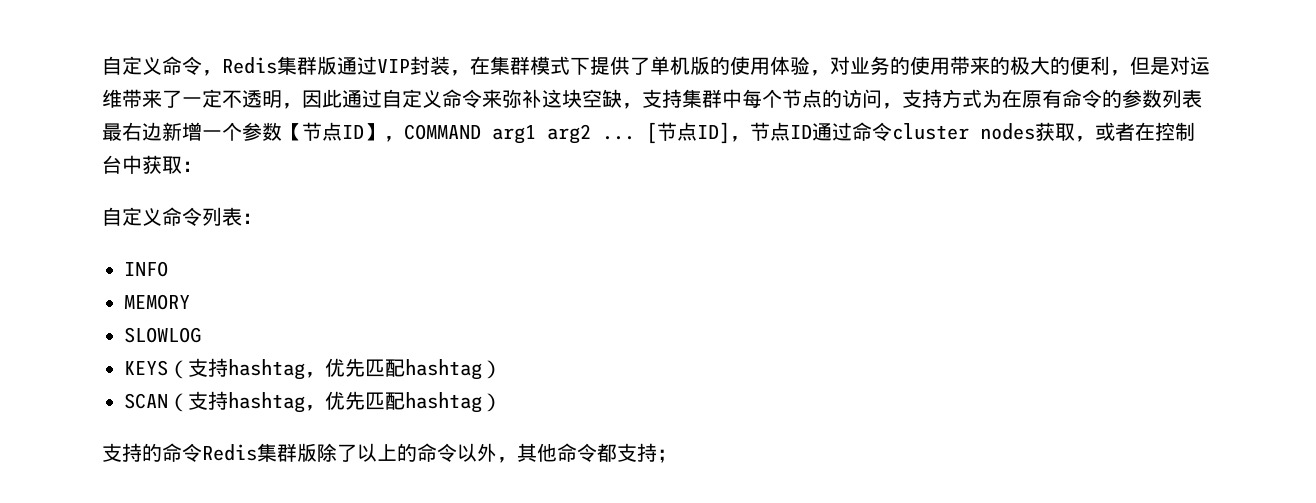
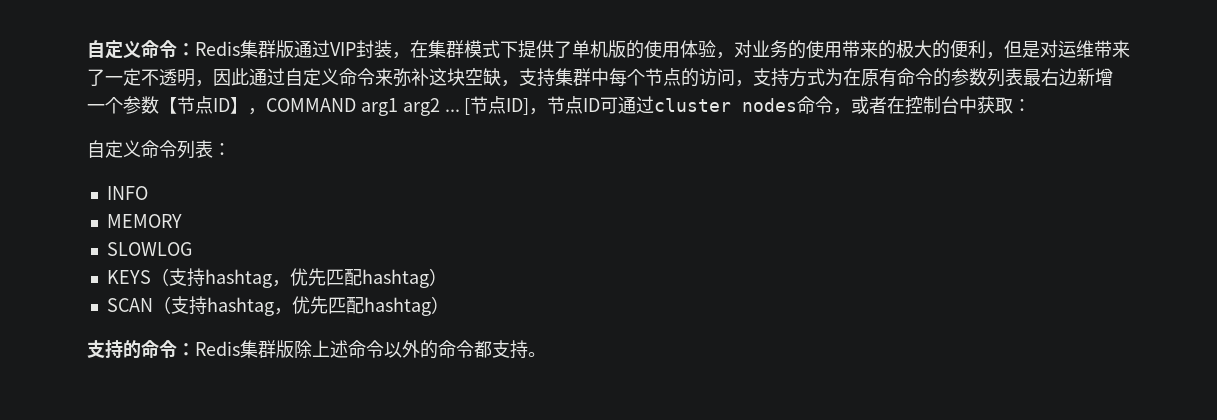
[102,56,222,76] 自定义命令， -> [87,40,195,59] 自定义命令：
[812,122,1075,141] 通过命令cluster nodes获取 -> [600,96,834,114] 可通过cluster nodes命令
(202, 452) none -> [177,343,195,356] ：
[337,443,417,462] 了以上的 -> [312,340,348,358] 上述
[497,443,557,463] ，其他 -> [420,340,438,359] 的
[657,449,677,463] ； -> [528,352,546,357] 。

